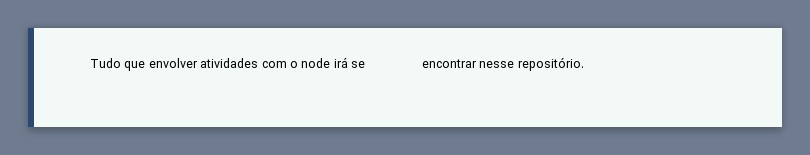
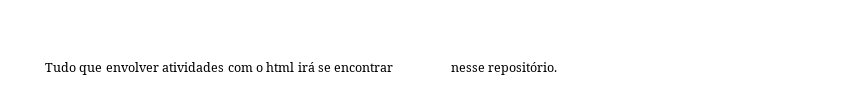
[301,58,331,68] node -> [266,62,295,72] html

